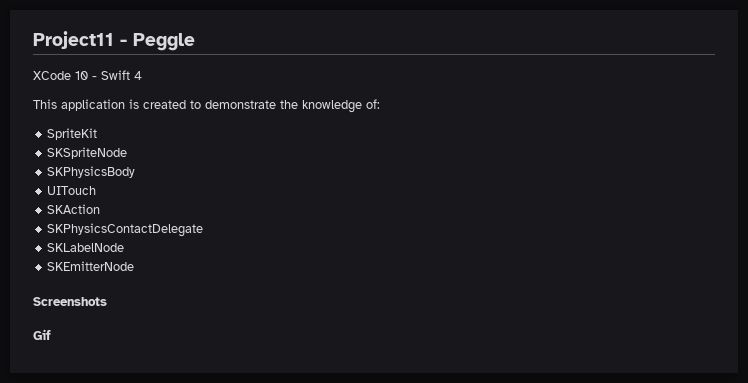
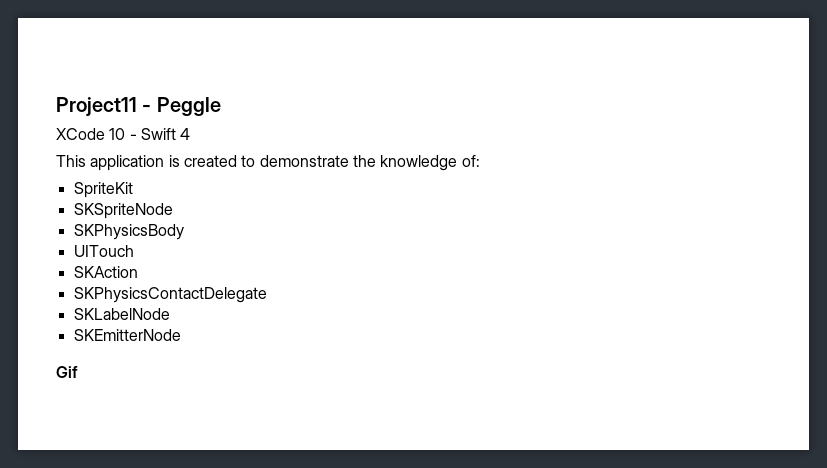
[33,297,107,306] // Screenshots -> (181, 335) none

